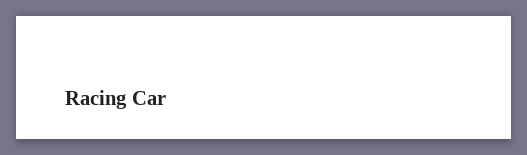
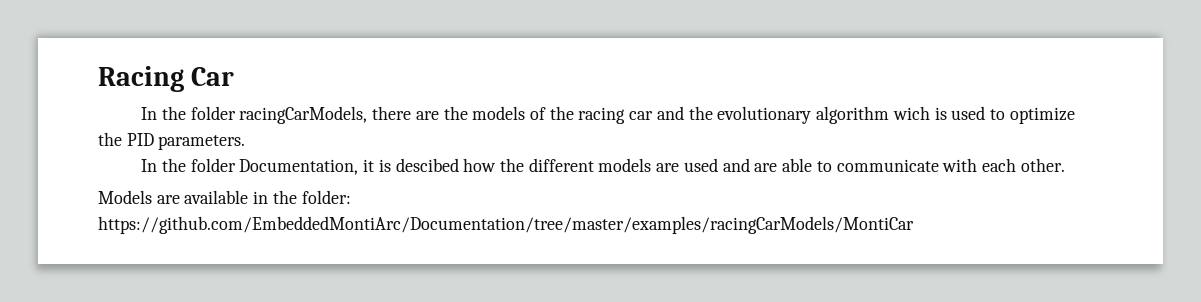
(166, 98) none -> [141,106,1075,124] [98,132,246,150] [141,158,1065,175] [98,190,351,204] [98,216,914,234] // In the folder racingCarModels, there are the models of the racing car and the evolutionary algorithm wich is used to optimize the PID parameters. // In the folder Documentation, it is descibed how the different models are used and are able to communicate with each other. // Models are available in the folder: https://github.com/EmbeddedMontiArc/Documentation/tree/master/examples/racingCarModels/MontiCar

